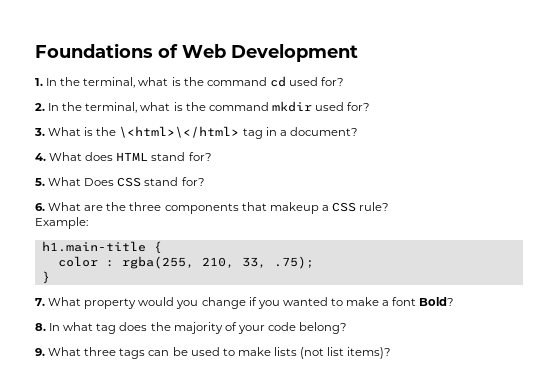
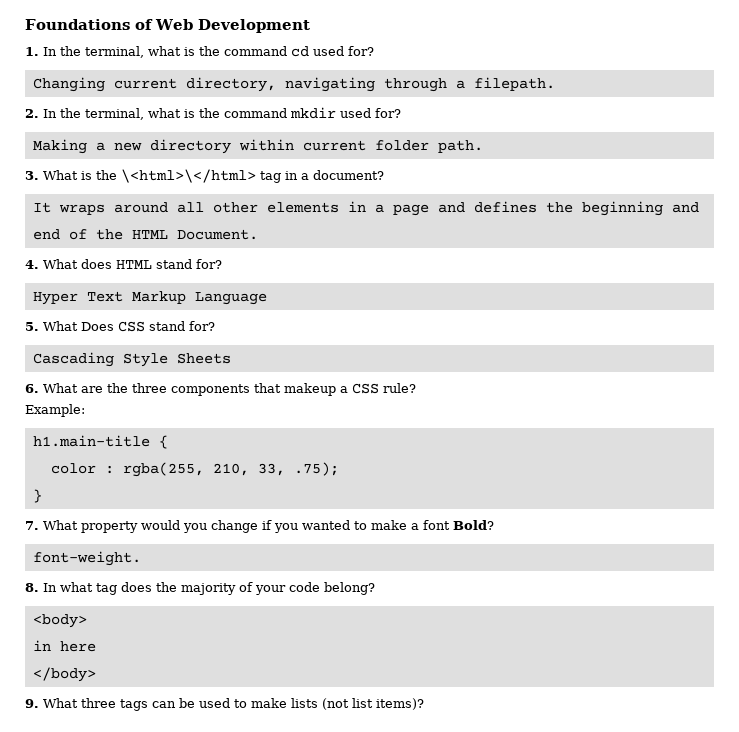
(345, 81) none -> [32,77,555,92] // Changing current directory, navigating through a filepath.
(371, 106) none -> [32,139,483,154] // Making a new directory within current folder path.
(358, 131) none -> [32,201,699,216] [32,229,258,240] // It wraps around all other elements in a page and defines the beginning and end of the HTML Document.
(212, 156) none -> [32,291,267,305] // Hyper Text Markup Language
(205, 181) none -> [32,352,231,367] // Cascading Style Sheets
(455, 301) none -> [32,551,141,566] // font-weight.
(348, 328) none -> [32,614,87,628] [32,640,96,652] [32,667,96,682] // <body> // in here // </body>

